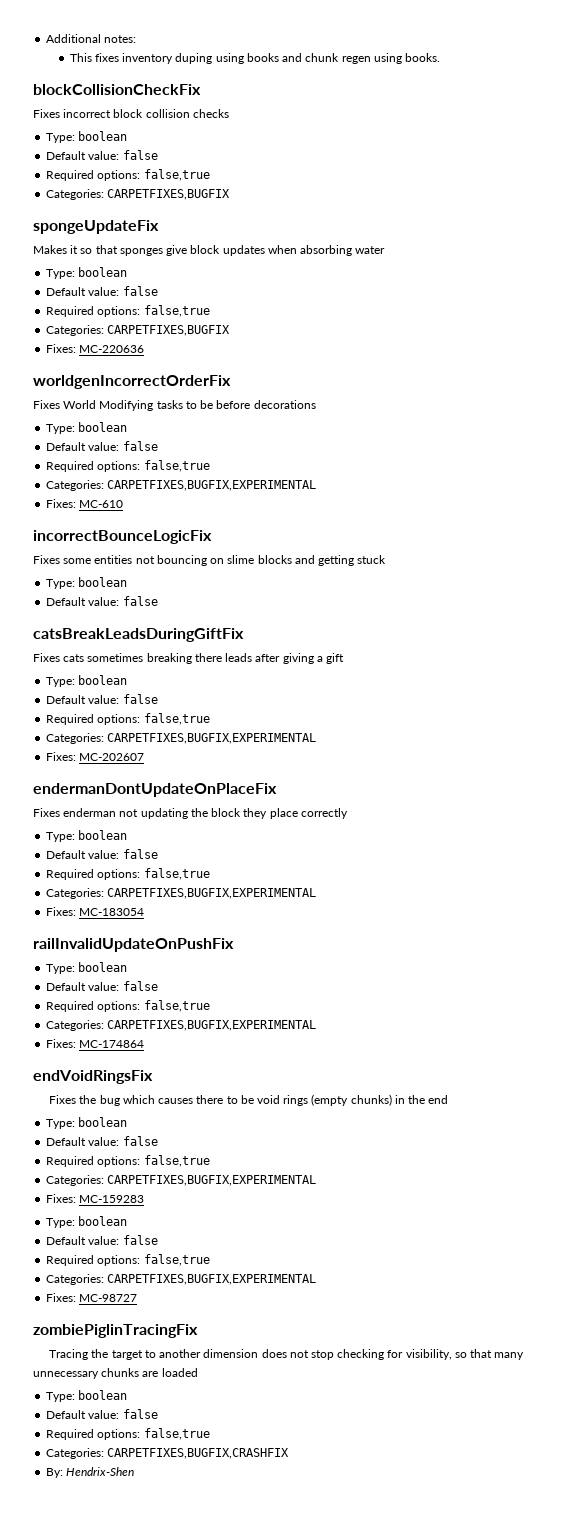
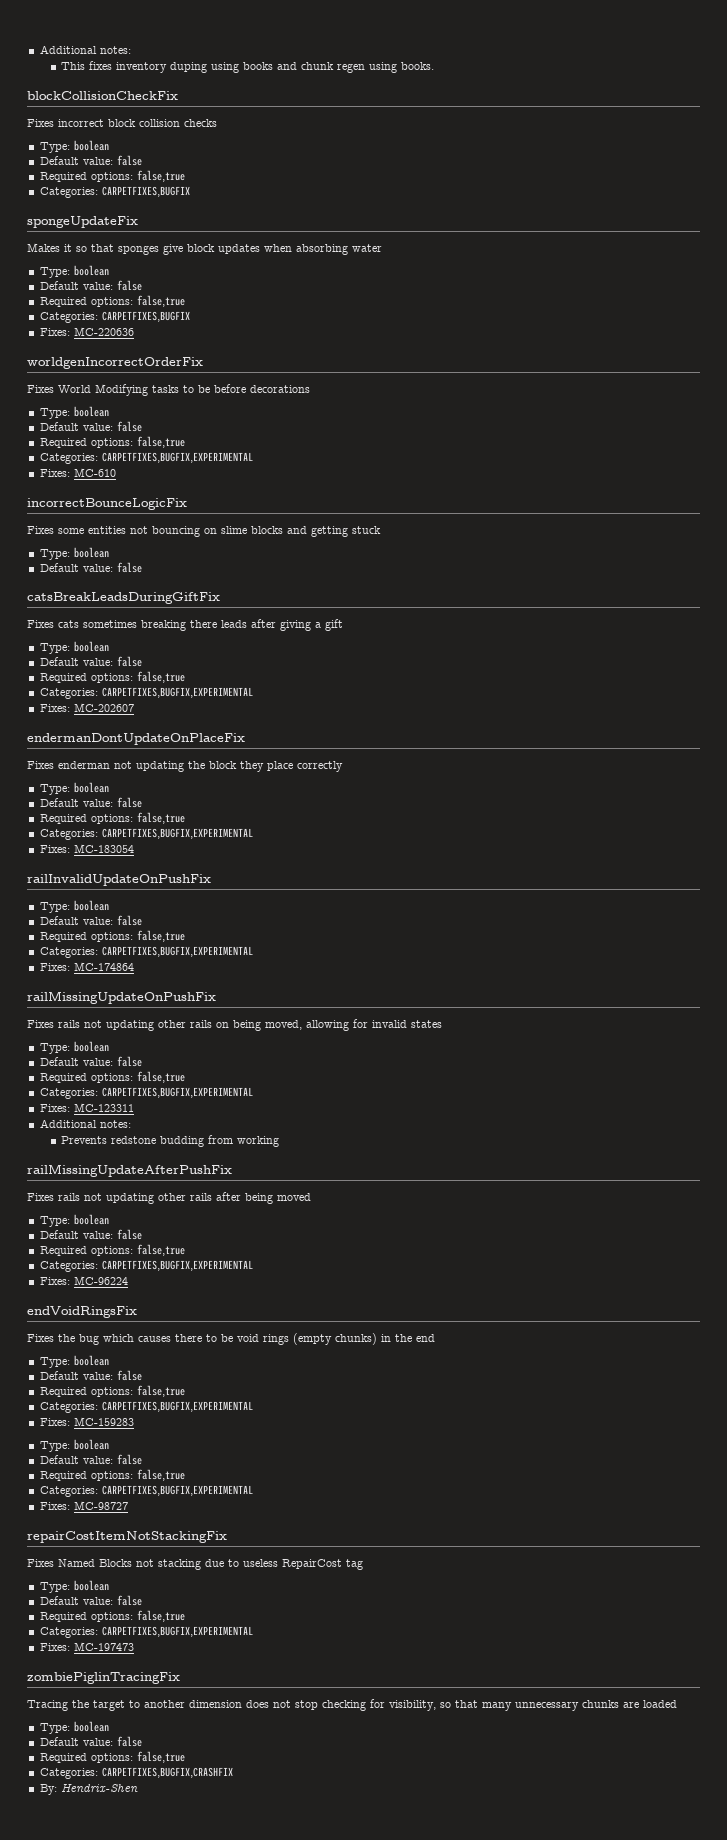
(145, 1044) none -> [27,991,216,1004] [27,1019,442,1031] [39,1041,109,1054] [39,1056,142,1067] [39,1071,185,1083] [39,1087,253,1099] [39,1103,134,1112] [39,1119,131,1128] [61,1135,280,1147] [27,1164,232,1177] [27,1192,311,1204] [39,1214,109,1227] [39,1229,142,1240] [39,1244,185,1256] [39,1260,253,1272] [39,1276,128,1285] // railMissingUpdateOnPushFix // Fixes rails not updating other rails on being moved, allowing for invalid states // Type: boolean // Default value: false // Required options: false,true // Categories: CARPETFIXES,BUGFIX,EXPERIMENTAL // Fixes: MC-123311 // Additional notes: // Prevents redstone budding from working // railMissingUpdateAfterPushFix // Fixes rails not updating other rails after being moved // Type: boolean // Default value: false // Required options: false,true // Categories: CARPETFIXES,BUGFIX,EXPERIMENTAL // Fixes: MC-96224
(138, 1298) none -> [27,1531,227,1543] [27,1559,363,1570] [39,1580,109,1593] [39,1595,142,1606] [39,1610,185,1622] [39,1626,253,1638] [39,1642,134,1651] // repairCostItemNotStackingFix // Fixes Named Blocks not stacking due to useless RepairCost tag // Type: boolean // Default value: false // Required options: false,true // Categories: CARPETFIXES,BUGFIX,EXPERIMENTAL // Fixes: MC-197473

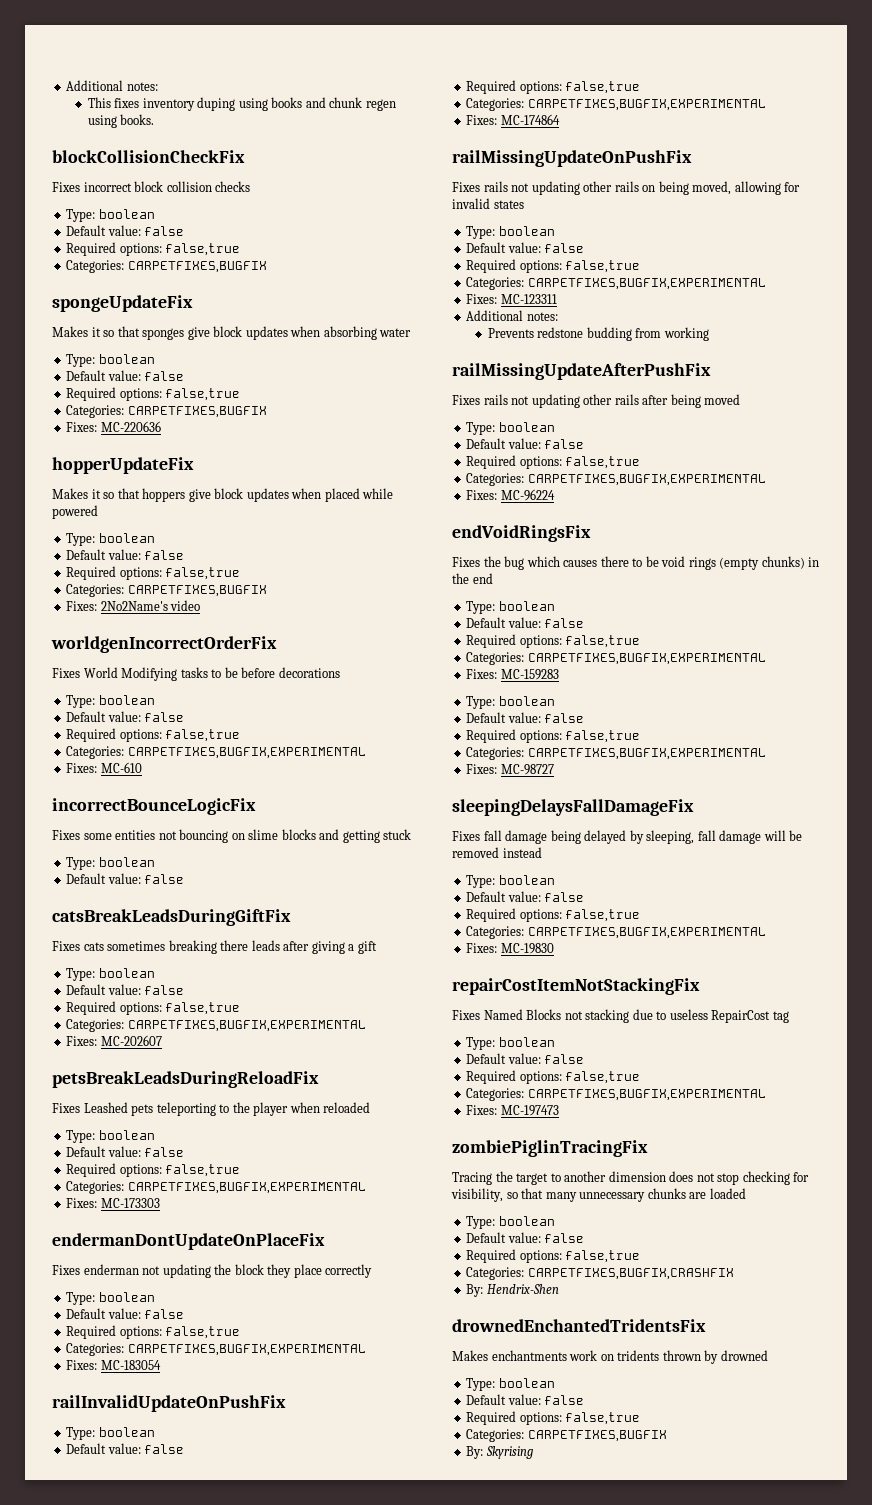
(134, 331) none -> [52,457,194,474] [52,488,394,502] [52,505,98,519] [66,533,155,546] [66,549,185,560] [66,566,241,580] [66,584,267,597] [66,600,201,611] // hopperUpdateFix // Makes it so that hoppers give block updates when placed while powered // Type: boolean // Default value: false // Required options: false,true // Categories: CARPETFIXES,BUGFIX // Fixes: 2No2Name's video
(134, 707) none -> [52,1071,319,1088] [52,1102,371,1116] [66,1130,155,1143] [66,1146,185,1157] [66,1163,241,1177] [66,1181,366,1194] [66,1198,160,1208] // petsBreakLeadsDuringReloadFix // Fixes Leashed pets teleporting to the player when reloaded // Type: boolean // Default value: false // Required options: false,true // Categories: CARPETFIXES,BUGFIX,EXPERIMENTAL // Fixes: MC-173303
(128, 1505) none -> [452,799,694,816] [452,830,803,844] [452,847,542,858] [466,875,555,888] [466,891,585,902] [466,908,641,922] [466,926,766,939] [466,943,554,954] // sleepingDelaysFallDamageFix // Fixes fall damage being delayed by sleeping, fall damage will be removed instead // Type: boolean // Default value: false // Required options: false,true // Categories: CARPETFIXES,BUGFIX,EXPERIMENTAL // Fixes: MC-19830
(138, 1788) none -> [452,1319,706,1332] [452,1350,768,1364] [466,1378,555,1391] [466,1394,585,1405] [466,1411,641,1425] [466,1429,667,1442] [466,1446,533,1459] // drownedEnchantedTridentsFix // Makes enchantments work on tridents thrown by drowned // Type: boolean // Default value: false // Required options: false,true // Categories: CARPETFIXES,BUGFIX // By: Skyrising

